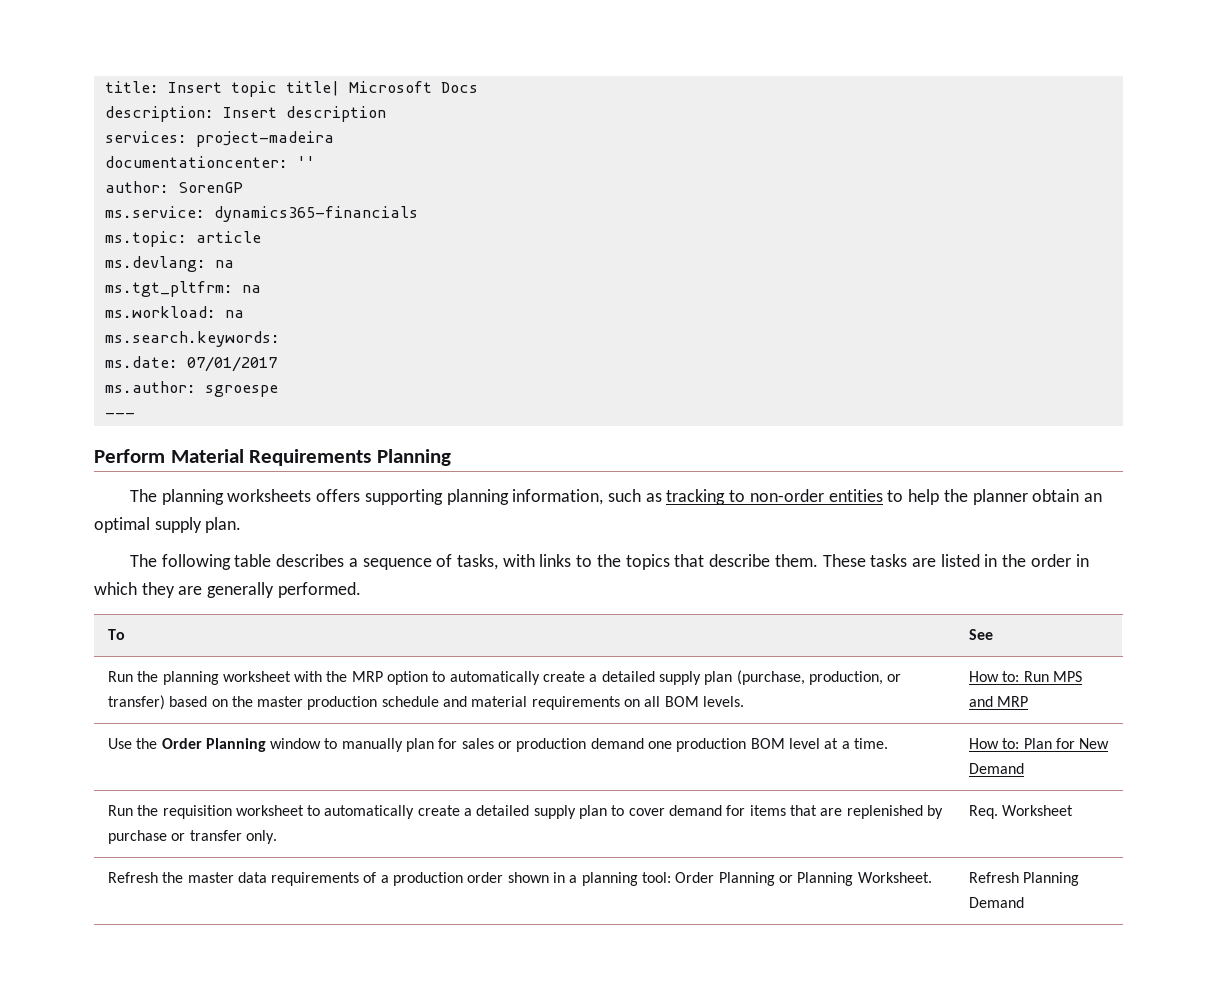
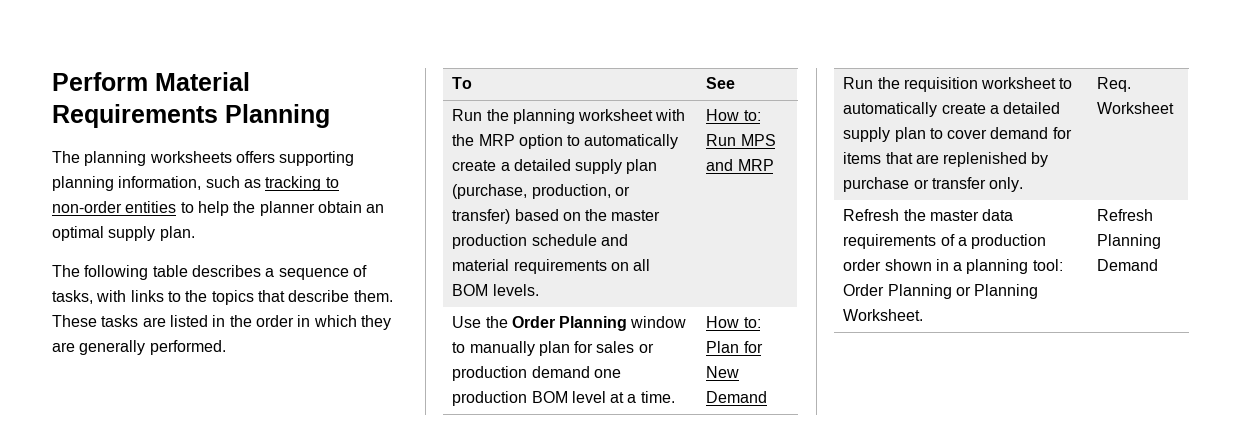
[104,81,478,97] [104,106,386,122] [104,131,334,147] [104,156,315,168] [104,181,243,193] [104,206,418,222] [104,231,261,247] [104,256,234,272] [104,281,261,297] [104,306,244,318] [104,331,280,347] [104,356,277,372] [104,381,278,397] [104,412,135,418] title: Insert topic title| Microsoft Docs // description: Insert description // services: project-madeira // documentationcenter: '' // author: SorenGP // ms.service: dynamics365-financials // ms.topic: article // ms.devlang: na // ms.tgt_pltfrm: na // ms.workload: na // ms.search.keywords: // ms.date: 07/01/2017 // ms.author: sgroespe // --- // -> (52, 81) none

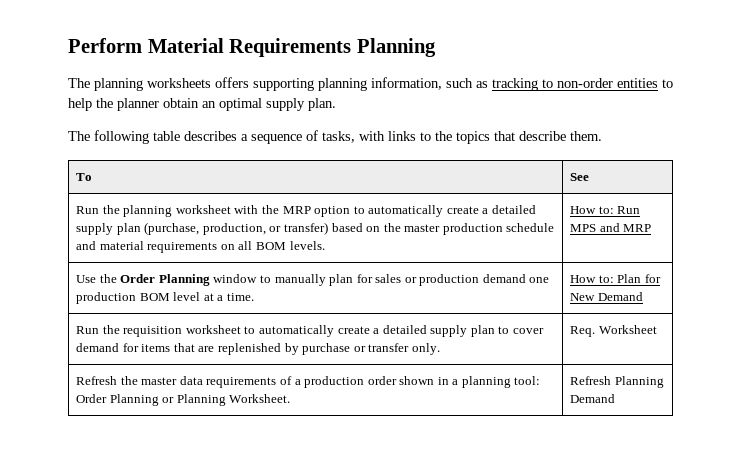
[52,315,391,330] [52,340,226,355] These tasks are listed in the order in which they are generally performed. -> (602, 136) none

